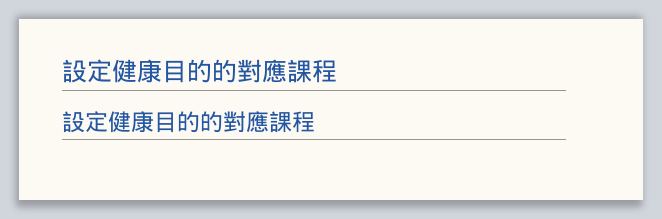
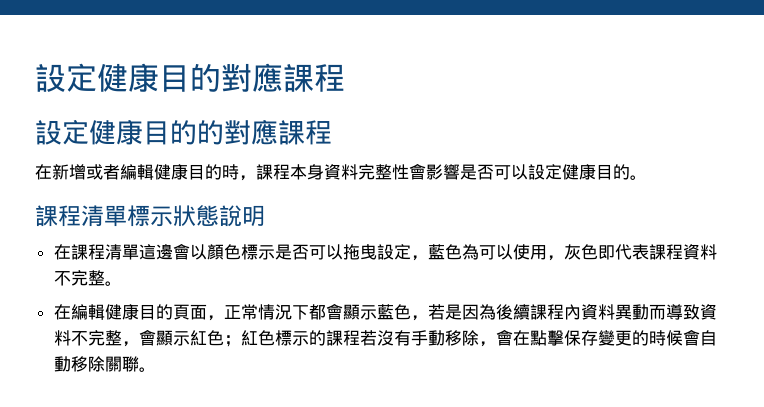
[62,59,237,83] 設定健康目的的 -> [35,63,221,92] 設定健康目的
(315, 122) none -> [35,163,647,181] [35,205,265,227] [53,243,717,261] [53,270,122,286] [53,303,717,321] [53,329,717,347] [53,356,156,372] // 在新增或者編輯健康目的時，課程本身資料完整性會影響是否可以設定健康目的。 // 課程清單標示狀態說明 // 在課程清單這邊會以顏色標示是否可以拖曳設定，藍色為可以使用，灰色即代表課程資料不完整。 // 在編輯健康目的頁面，正常情況下都會顯示藍色，若是因為後續課程內資料異動而導致資料不完整，會顯示紅色；紅色標示的課程若沒有手動移除，會在點擊保存變更的時候會自動移除關聯。

